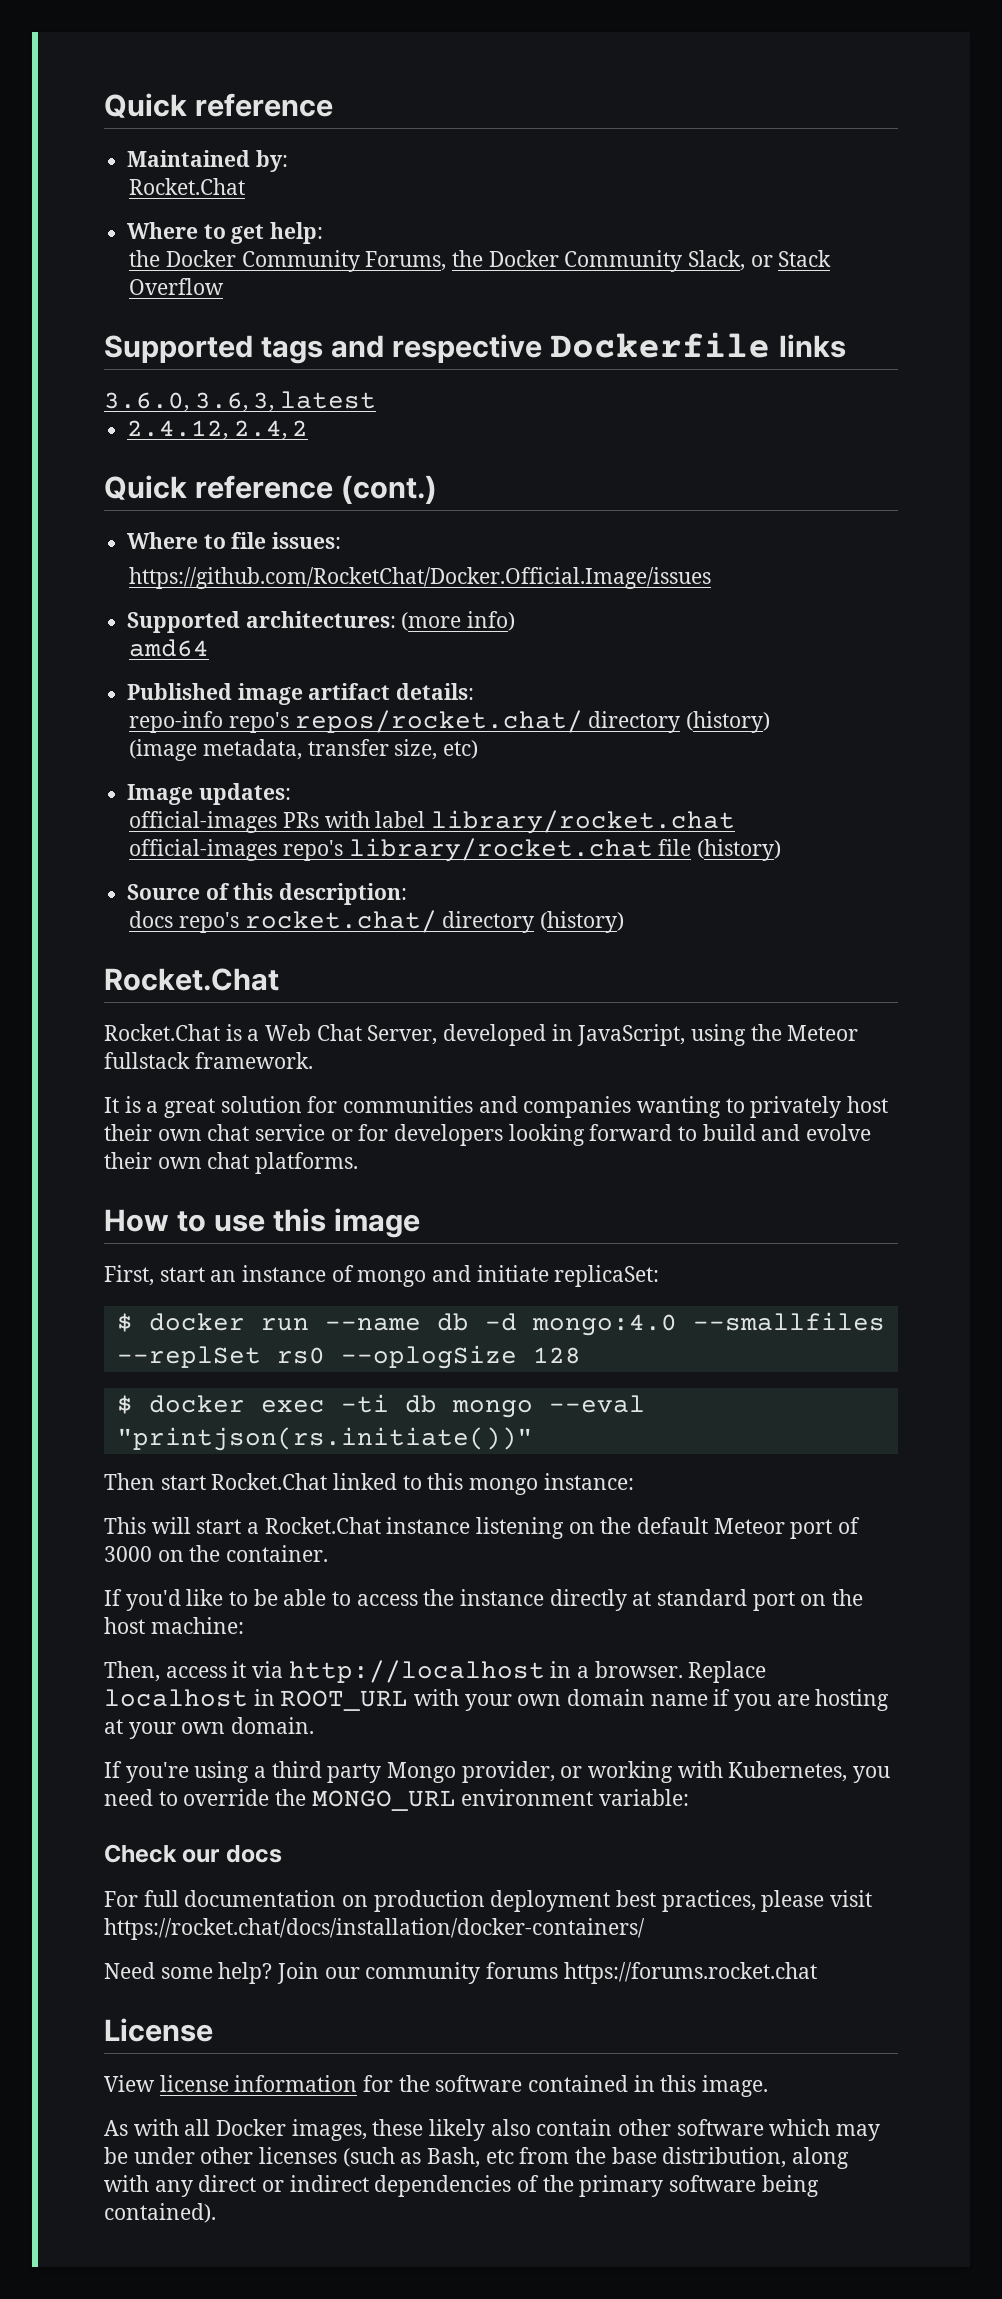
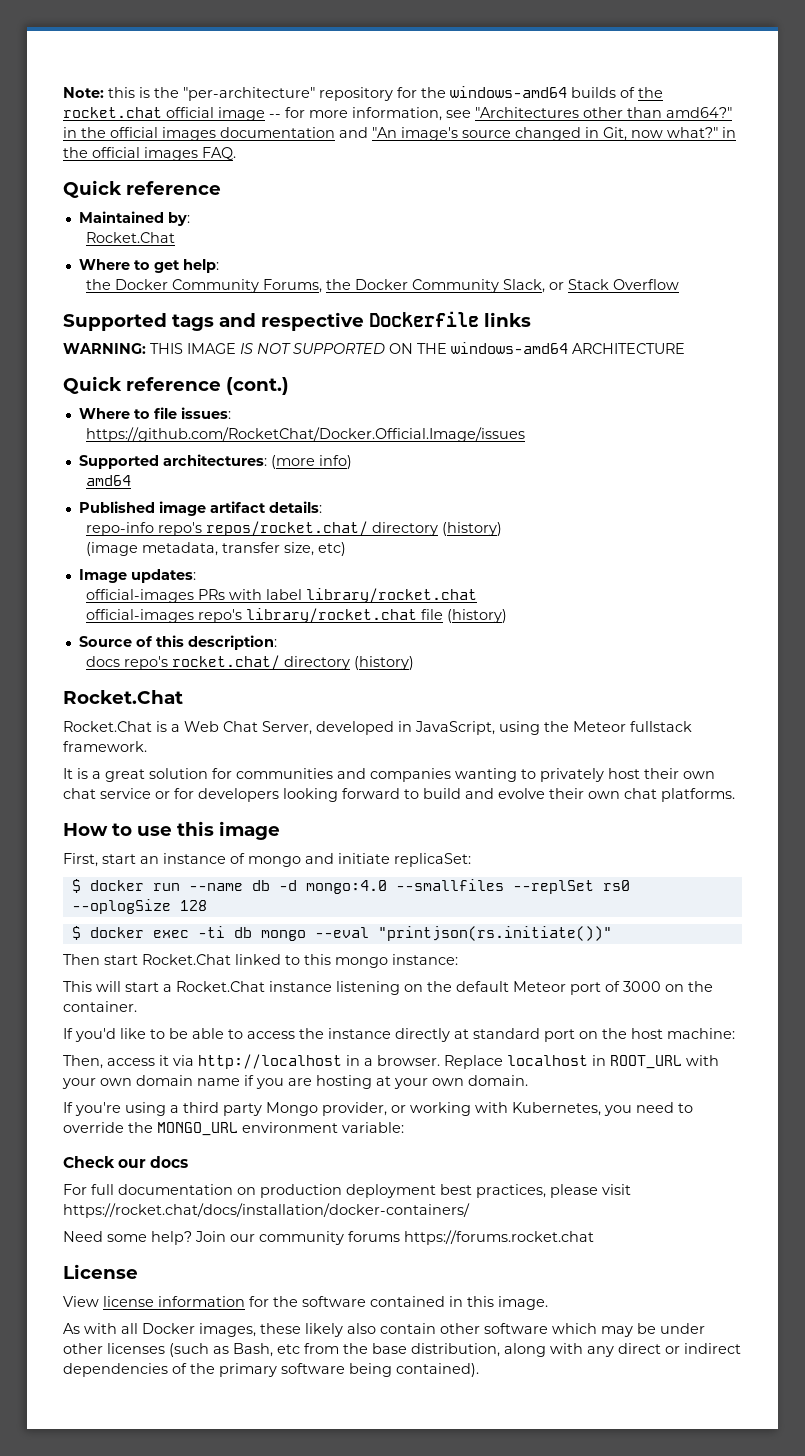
(104, 105) none -> [63,86,663,101] [63,107,732,121] [63,127,736,141] [63,147,236,161] Note: this is the "per-architecture" repository for the windows-amd64 builds of the rocket.chat official image -- for more information, see "Architectures other than amd64?" in the official images documentation and "An image's source changed in Git, now what?" in the official images FAQ. //
[104,391,377,412] [127,420,309,440] 3.6.0, 3.6, 3, latest // 2.4.12, 2.4, 2 -> [63,342,685,354] WARNING: THIS IMAGE IS NOT SUPPORTED ON THE windows-amd64 ARCHITECTURE

